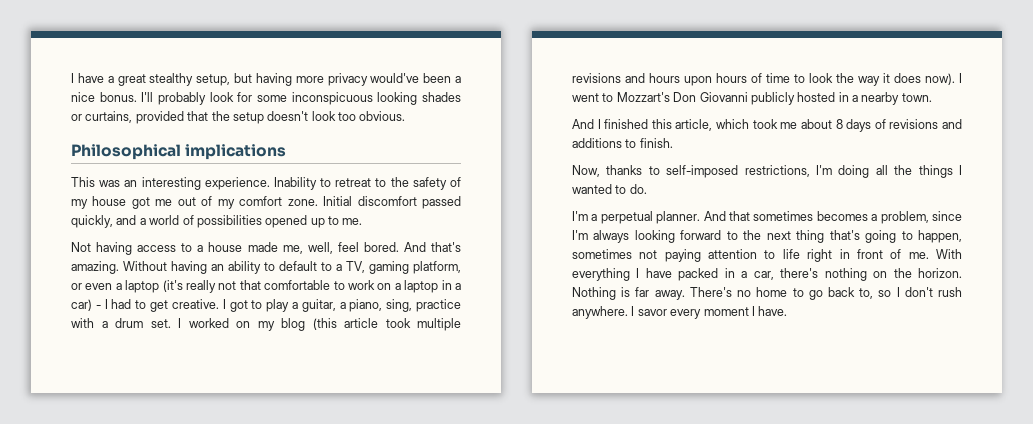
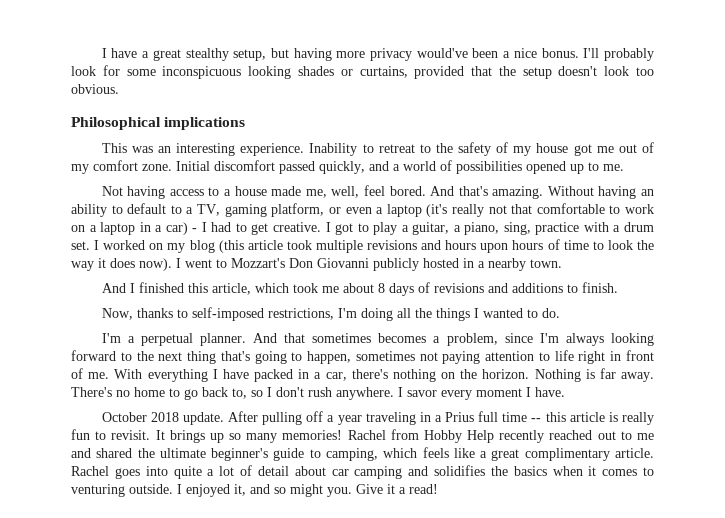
(788, 311) none -> [101,411,654,425] [71,429,654,443] [71,447,654,461] [71,465,654,479] [71,484,438,497] // October 2018 update. After pulling off a year traveling in a Prius full time -- this article is really fun to revisit. It brings up so many memories! Rachel from Hobby Help recently reached out to me and shared the ultimate beginner's guide to camping, which feels like a great complimentary article. Rachel goes into quite a lot of detail about car camping and solidifies the basics when it comes to venturing outside. I enjoyed it, and so might you. Give it a read!

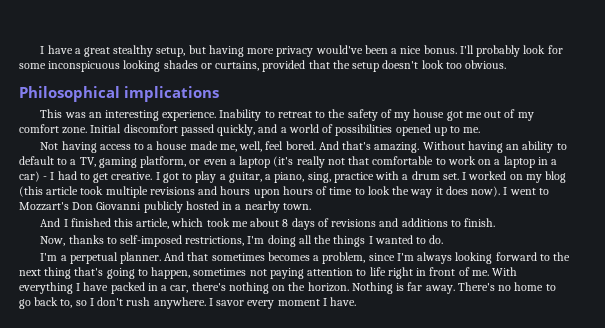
[101,411,654,425] [71,429,654,443] [71,447,654,461] [71,465,654,479] [71,484,438,497] // October 2018 update. After pulling off a year traveling in a Prius full time -- this article is really fun to revisit. It brings up so many memories! Rachel from Hobby Help recently reached out to me and shared the ultimate beginner's guide to camping, which feels like a great complimentary article. Rachel goes into quite a lot of detail about car camping and solidifies the basics when it comes to venturing outside. I enjoyed it, and so might you. Give it a read! -> (357, 301) none

